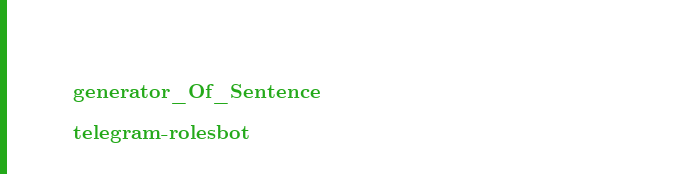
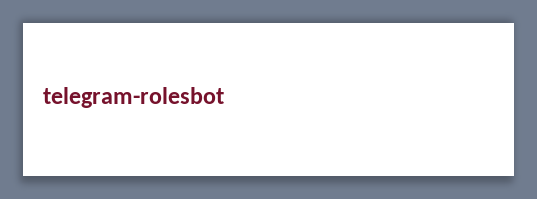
[73,84,321,104] generator_Of_Sentence // -> (43, 97) none

